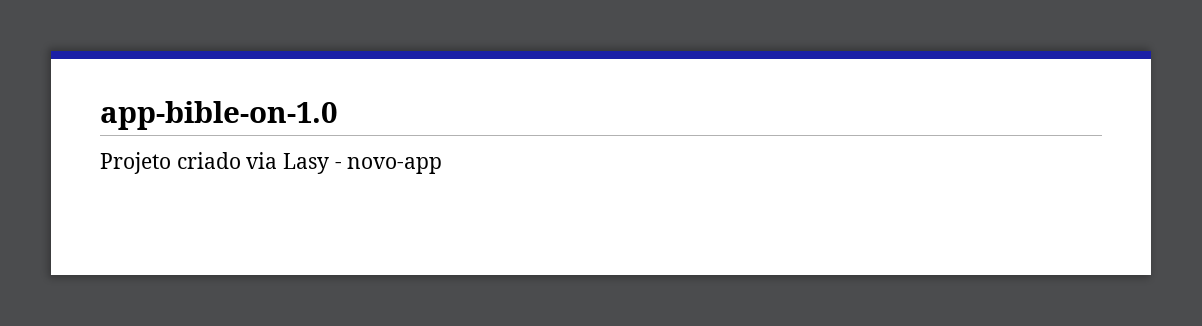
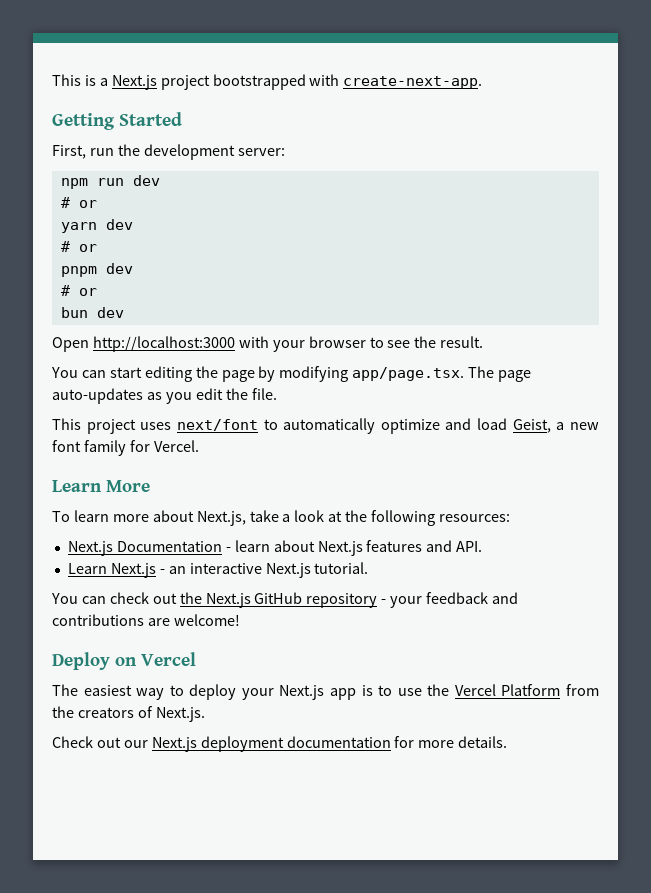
[100,101,337,130] [100,152,443,174] app-bible-on-1.0 // Projeto criado via Lasy - novo-app -> [52,74,483,90] [52,112,183,130] [52,144,285,160] [60,175,160,189] [60,197,97,208] [60,219,133,233] [60,241,97,252] [60,263,133,277] [60,285,97,296] [60,307,124,318] [52,336,484,352] [51,366,532,382] [52,388,277,404] [52,418,599,434] [52,440,199,456] [52,480,151,492] [52,510,511,526] [67,540,483,556] [67,562,369,578] [51,592,519,608] [52,614,240,626] [52,652,197,670] [52,684,599,700] [52,706,205,722] [52,736,508,752] This is a Next.js project bootstrapped with create-next-app. // Getting Started // First, run the development server: // npm run dev // # or // yarn dev // # or // pnpm dev // # or // bun dev // Open http://localhost:3000 with your browser to see the result. // You can start editing the page by modifying app/page.tsx. The page auto-updates as you edit the file. // This project uses next/font to automatically optimize and load Geist, a new font family for Vercel. // Learn More // To learn more about Next.js, take a look at the following resources: // Next.js Documentation - learn about Next.js features and API. // Learn Next.js - an interactive Next.js tutorial. // You can check out the Next.js GitHub repository - your feedback and contributions are welcome! // Deploy on Vercel // The easiest way to deploy your Next.js app is to use the Vercel Platform from the creators of Next.js. // Check out our Next.js deployment documentation for more details.

